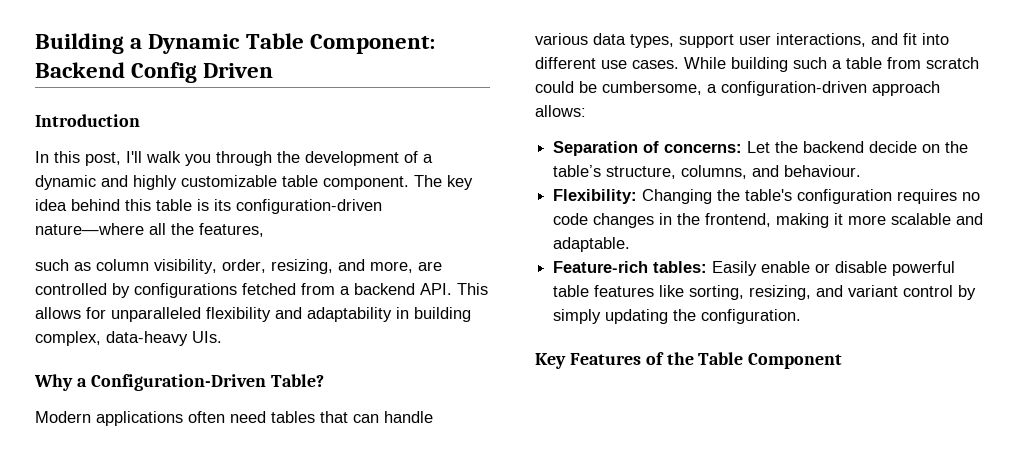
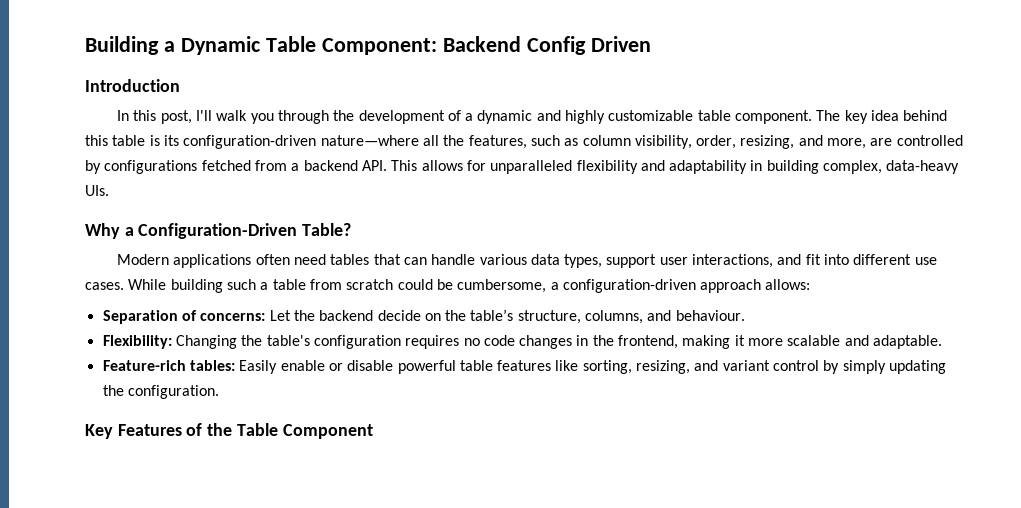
(264, 230) // -> (527, 142) none

